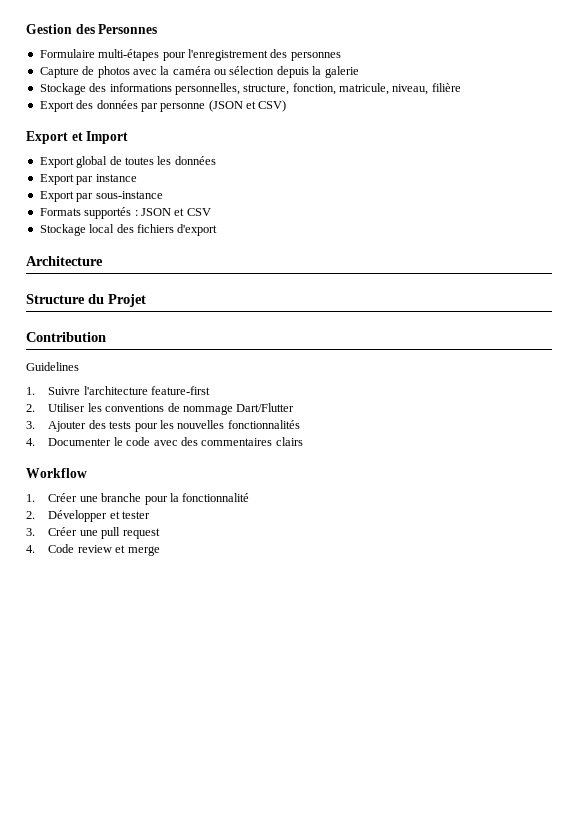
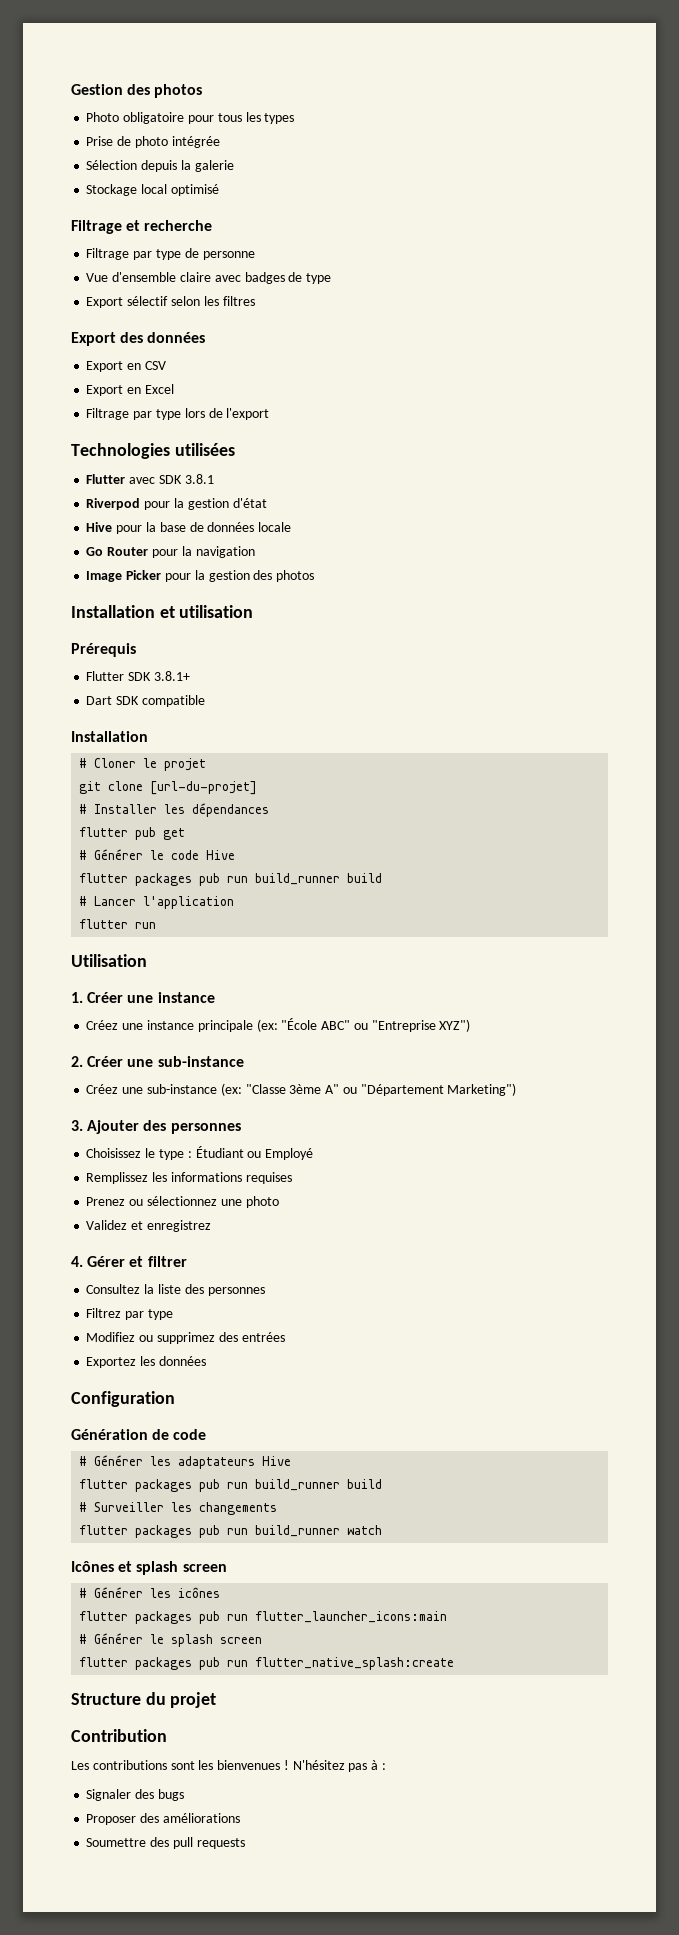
[98,24,158,34] [39,49,341,61] [39,66,359,78] [39,83,461,95] [39,100,287,112] [26,131,129,144] [39,156,216,168] [39,174,137,185] [39,191,163,202] [39,207,211,219] [39,224,218,236] [26,256,103,266] Personnes // Formulaire multi-étapes pour l'enregistrement des personnes // Capture de photos avec la caméra ou sélection depuis la galerie // Stockage des informations personnelles, structure, fonction, matricule, niveau, filière // Export des données par personne (JSON et CSV) // Export et Import // Export global de toutes les données // Export par instance // Export par sous-instance // Formats supportés : JSON et CSV // Stockage local des fichiers d'export // Architecture -> [154,84,203,98] [86,112,295,124] [86,136,220,148] [86,160,234,172] [86,184,219,196] [71,220,213,234] [86,248,255,260] [86,272,332,284] [86,296,255,308] [71,332,206,346] [86,361,166,372] [86,384,174,396] [86,408,270,420] [71,443,235,459] [86,474,214,484] [86,498,267,510] [86,522,292,534] [86,546,255,558] [86,570,315,582] [71,605,254,618] [71,643,136,657] [86,671,190,681] [86,695,205,707] [71,731,148,742] [79,758,207,771] [79,781,258,795] [79,803,270,817] [79,827,186,840] [79,849,236,860] [79,873,383,886] [79,896,235,909] [79,919,157,929] [71,954,147,967] [71,992,215,1003] [86,1018,471,1032] [71,1056,244,1067] [86,1083,517,1096] [71,1120,241,1134] [86,1146,314,1160] [86,1172,292,1184] [86,1196,279,1208] [86,1220,211,1232] [71,1256,187,1267] [86,1284,265,1296] [86,1308,173,1320] [86,1332,285,1344] [86,1356,206,1368] [71,1391,175,1407] [71,1429,207,1440] [79,1455,292,1469] [79,1479,383,1492] [79,1502,278,1515] [79,1525,383,1538] [71,1561,227,1575] [79,1587,221,1598] [79,1611,448,1624] [79,1633,263,1647] [79,1657,455,1670] photos // Photo obligatoire pour tous les types // Prise de photo intégrée // Sélection depuis la galerie // Stockage local optimisé // Filtrage et recherche // Filtrage par type de personne // Vue d'ensemble claire avec badges de type // Export sélectif selon les filtres // Export des données // Export en CSV // Export en Excel // Filtrage par type lors de l'export // Technologies utilisées // Flutter avec SDK 3.8.1 // Riverpod pour la gestion d'état // Hive pour la base de données locale // Go Router pour la navigation // Image Picker pour la gestion des photos // Installation et utilisation // Prérequis // Flutter SDK 3.8.1+ // Dart SDK compatible // Installation // # Cloner le projet // git clone [url-du-projet] // # Installer les dépendances // flutter pub get // # Générer le code Hive // flutter packages pub run build_runner build // # Lancer l'application // flutter run // Utilisation // 1. Créer une instance // Créez une instance principale (ex: "École ABC" ou "Entreprise XYZ") // 2. Créer une sub-instance // Créez une sub-instance (ex: "Classe 3ème A" ou "Département Marketing") // 3. Ajouter des personnes // Choisissez le type : Étudiant ou Employé // Remplissez les informations requises // Prenez ou sélectionnez une photo // Validez et enregistrez // 4. Gérer et filtrer // Consultez la liste des personnes // Filtrez par type // Modifiez ou supprimez des entrées // Exportez les données // Configuration // Génération de code // # Générer les adaptateurs Hive // flutter packages pub run build_runner build // # Surveiller les changements // flutter packages pub run build_runner watch // Icônes et splash screen // # Générer les icônes // flutter packages pub run flutter_launcher_icons:main // # Générer le splash screen // flutter packages pub run flutter_native_splash:create
[108,294,146,307] Projet -> [170,1692,217,1708] projet
[26,362,79,371] [26,386,211,395] [26,403,295,415] [26,420,300,432] [26,437,303,446] [26,468,87,478] [26,493,250,505] [26,510,151,522] [26,527,160,539] [26,544,160,556] Guidelines // 1. Suivre l'architecture feature-first // 2. Utiliser les conventions de nommage Dart/Flutter // 3. Ajouter des tests pour les nouvelles fonctionnalités // 4. Documenter le code avec des commentaires clairs // Workflow // 1. Créer une branche pour la fonctionnalité // 2. Développer et tester // 3. Créer une pull request // 4. Code review et merge -> [71,1760,387,1772] [86,1789,184,1801] [86,1813,240,1825] [86,1837,245,1849] Les contributions sont les bienvenues ! N'hésitez pas à : // Signaler des bugs // Proposer des améliorations // Soumettre des pull requests

